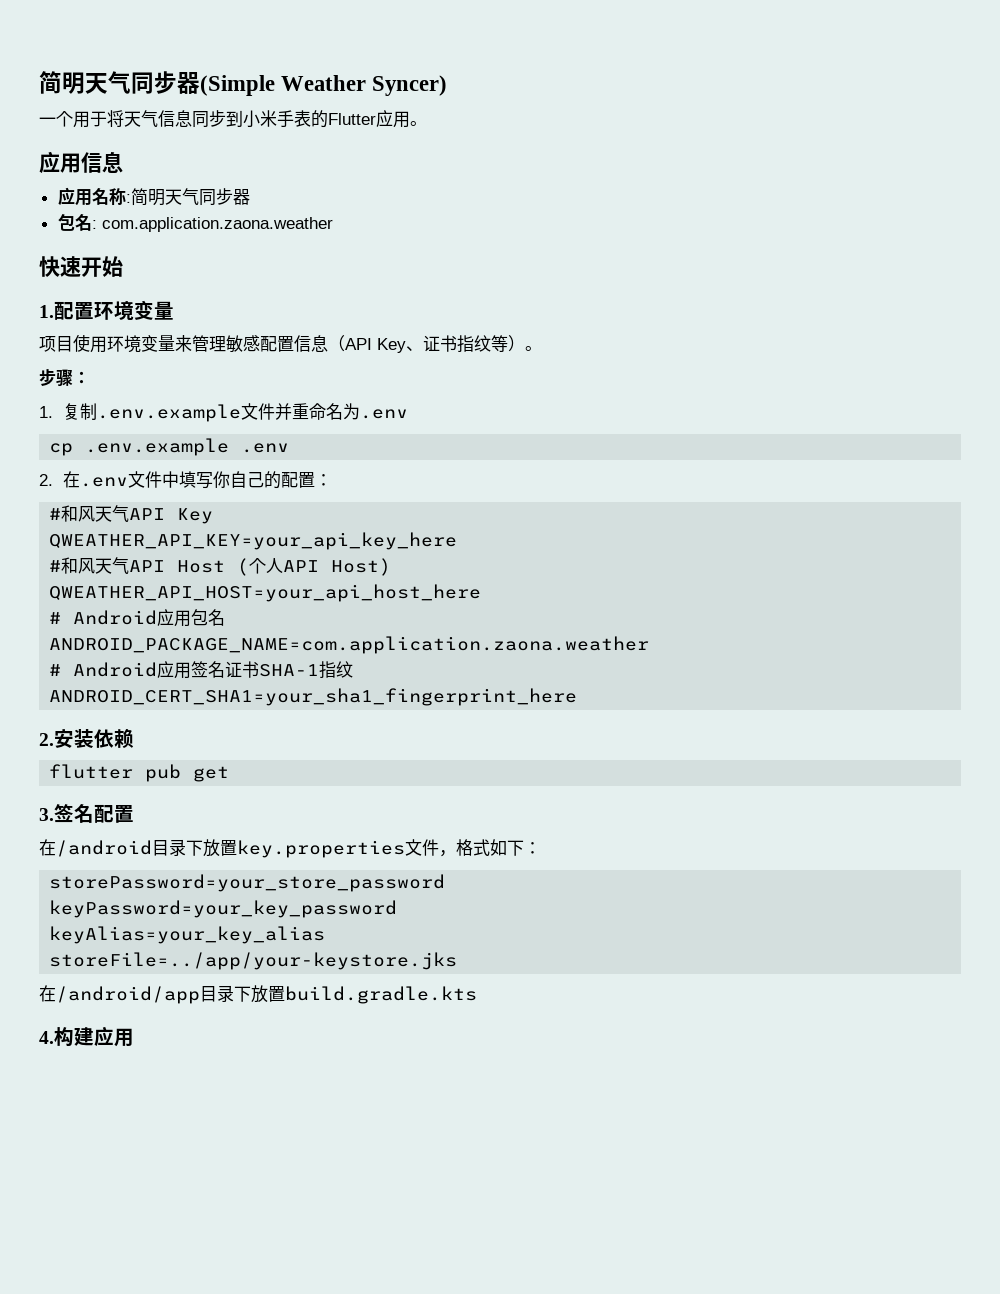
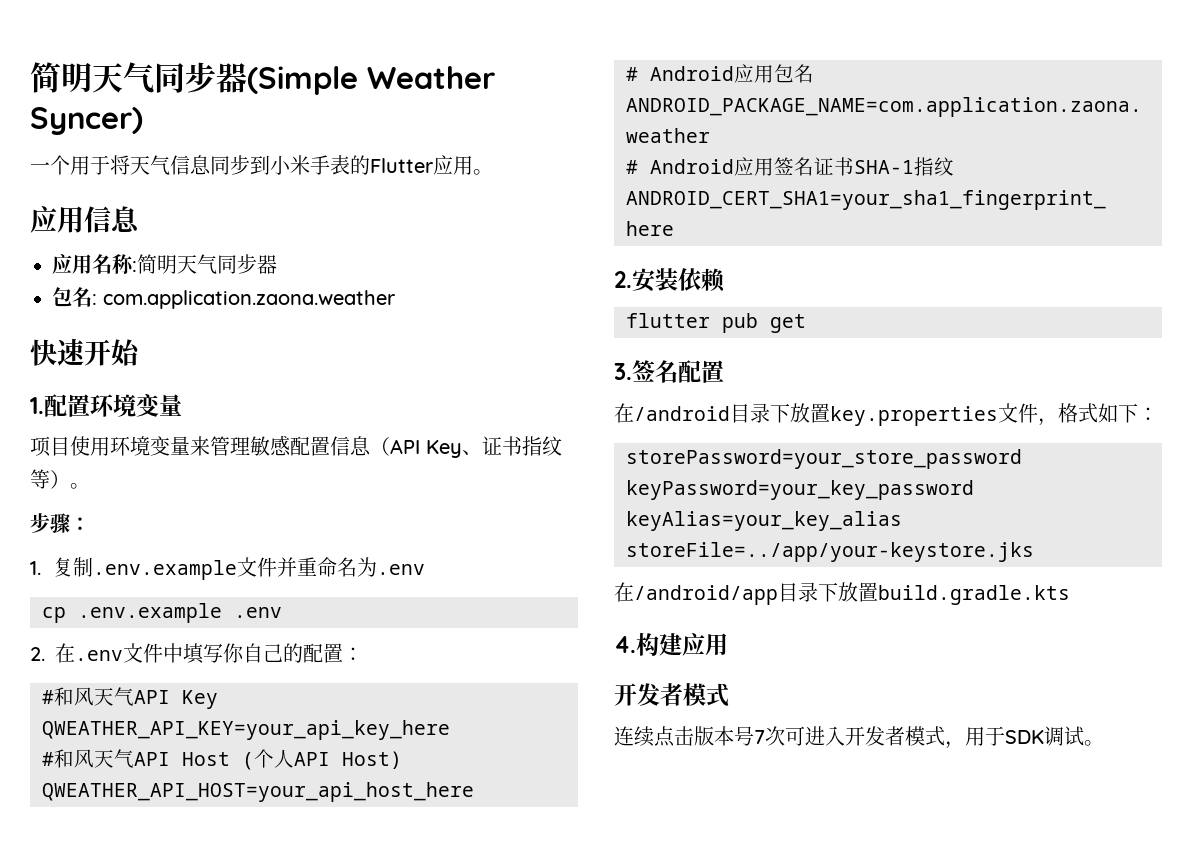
(134, 1037) none -> [614,683,729,707] [614,726,1104,749] // 开发者模式 // 连续点击版本号7次可进入开发者模式，用于SDK调试。

